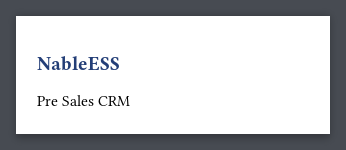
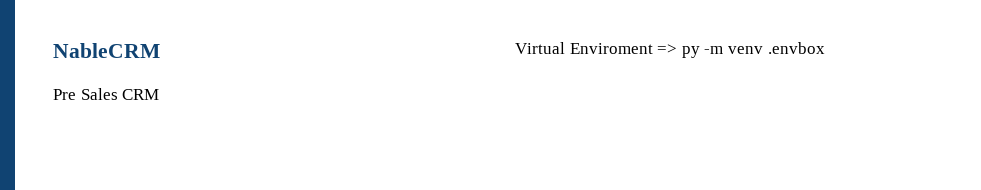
[37,56,120,71] NableESS -> [53,43,160,58] NableCRM
(131, 101) none -> [515,42,825,58] // Virtual Enviroment => py -m venv .envbox

